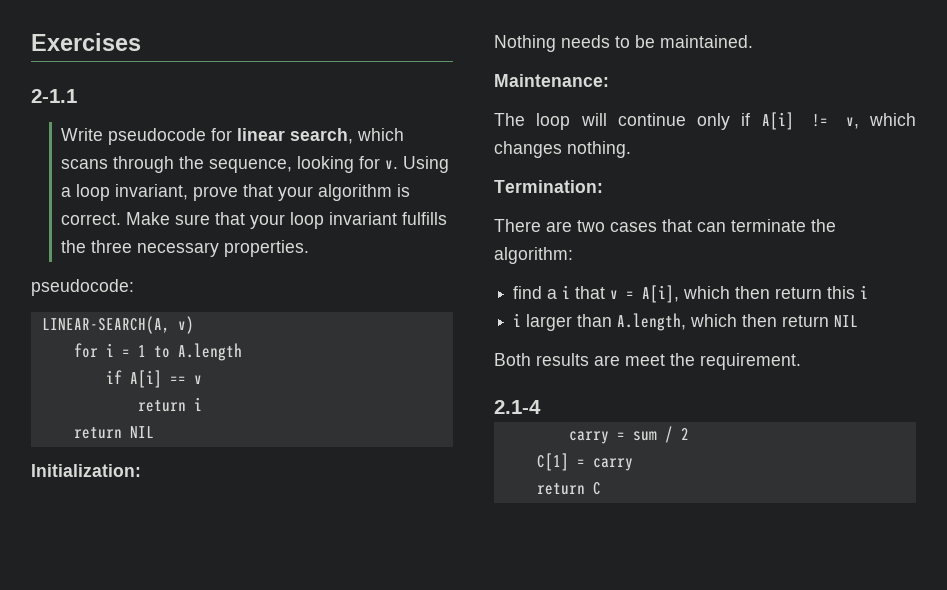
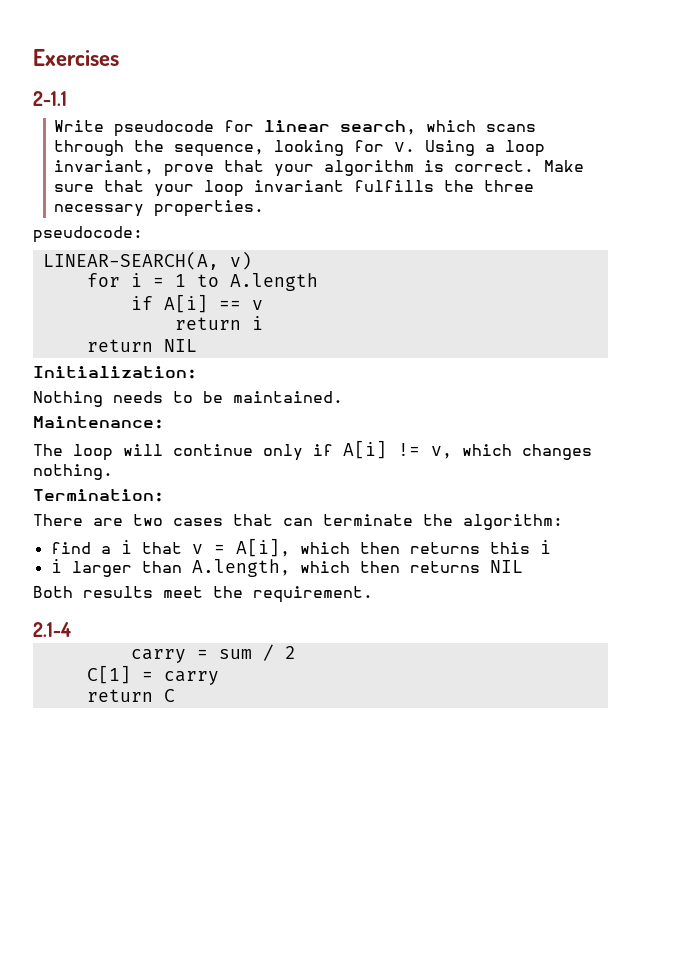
[775,287,823,299] return -> [409,542,480,554] returns
[782,315,830,327] return -> [409,561,480,573] returns
[594,355,620,366] are -> (153, 592) none

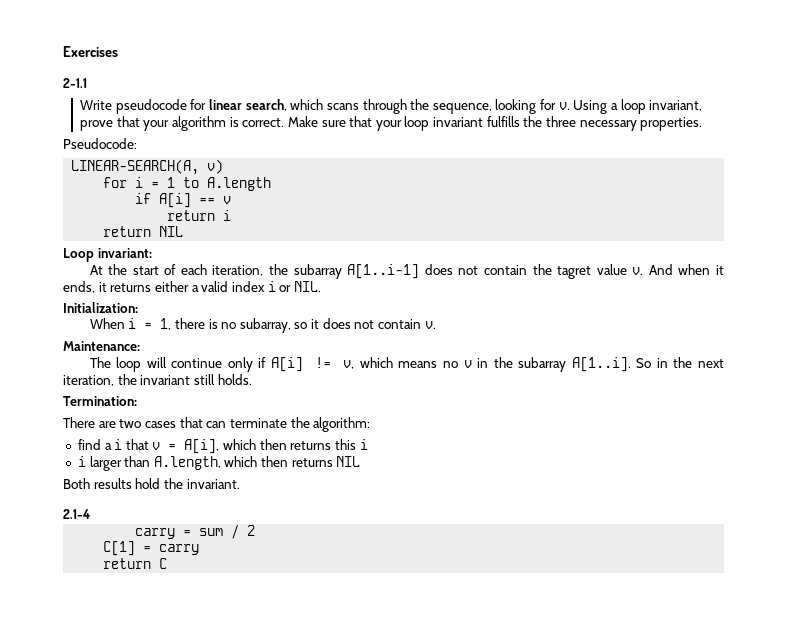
[33,226,143,243] pseudocode: -> [63,138,137,149] Pseudocode:
[33,366,197,379] [33,391,343,407] Initialization: // Nothing needs to be maintained. -> [63,248,152,262] [89,264,724,279] [63,281,321,293] [63,302,138,313] [89,318,436,333] Loop invariant: // At the start of each iteration, the subarray A[1..i-1] does not contain the tagret value v. And when it ends, it returns either a valid index i or NIL. // Initialization: // When i = 1, there is no subarray, so it does not contain v.
[522,444,592,460] [33,464,113,480] changes nothing. -> [398,357,724,372] [63,374,252,386] means no v in the subarray A[1..i]. So in the next iteration, the invariant still holds.
[163,586,373,603] meet the requirement. -> [135,478,240,489] hold the invariant.

